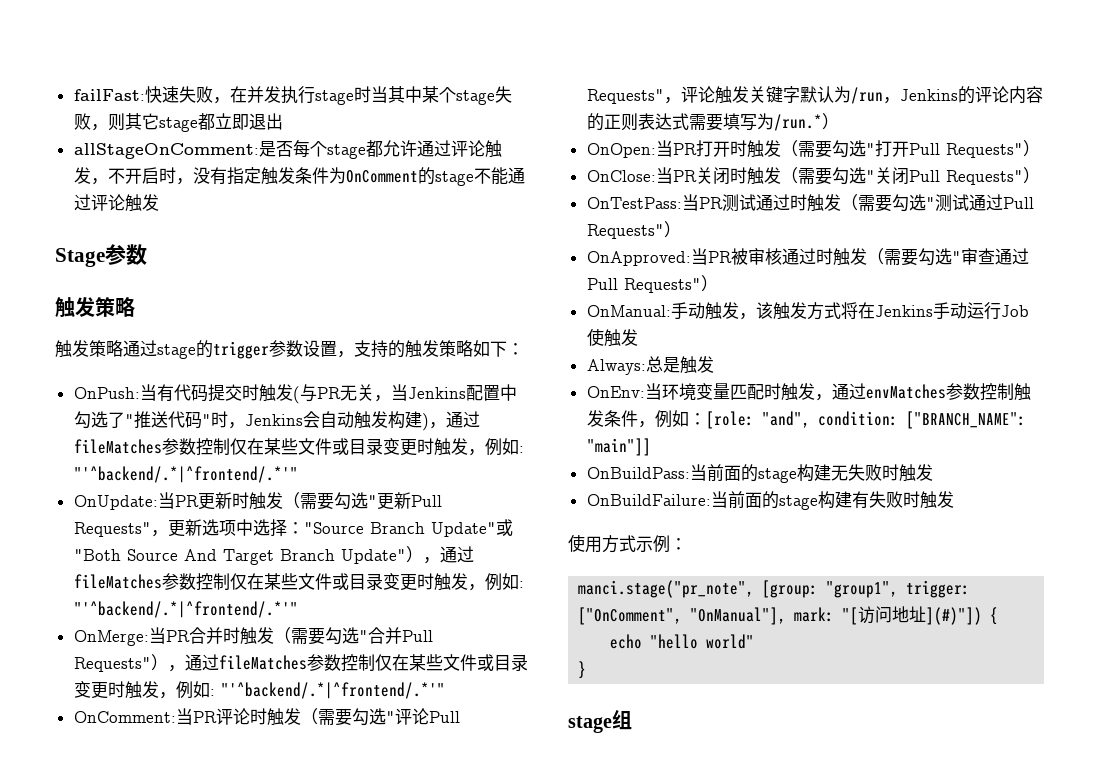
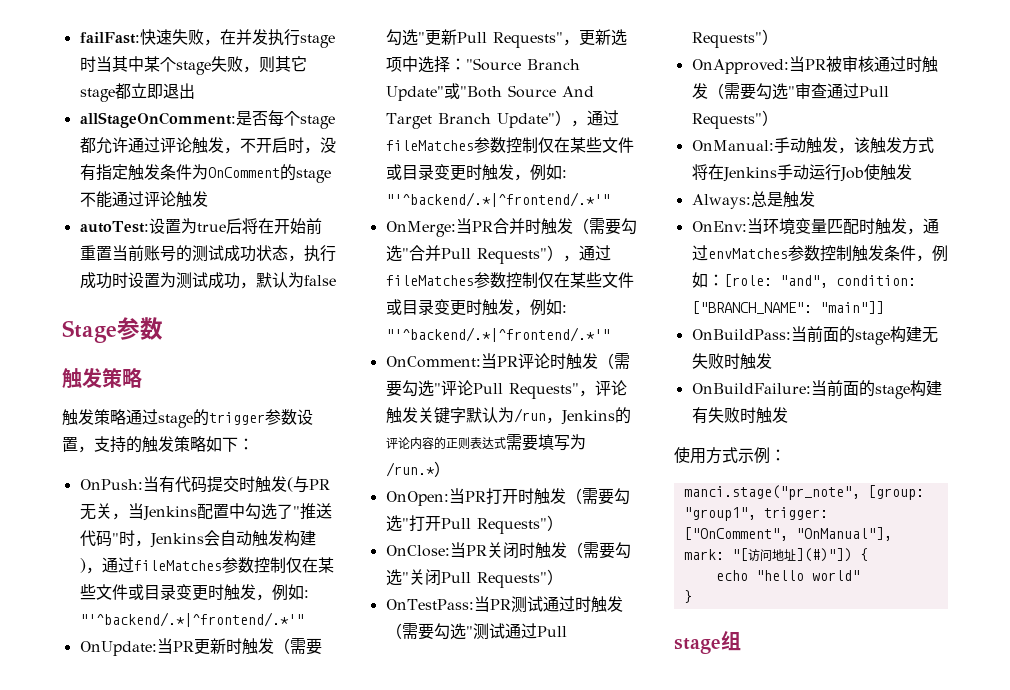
(159, 202) none -> [79,218,322,235] [79,245,336,262] [79,272,336,289] // autoTest:设置为true后将在开始前重置当前账号的测试成功状态，执行成功时设置为测试成功，默认为false

